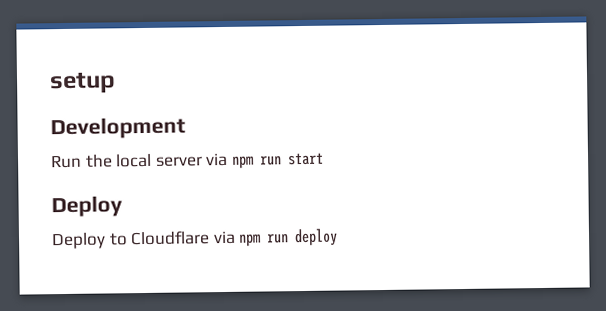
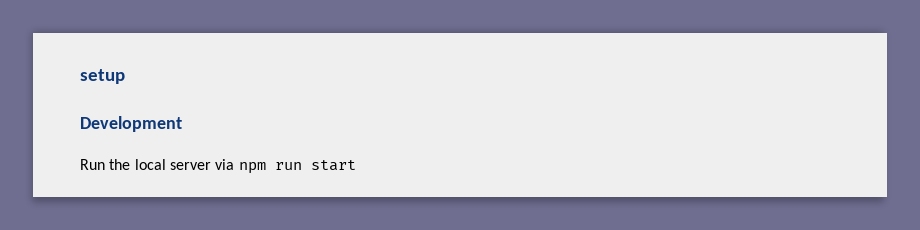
[51,195,123,218] [51,228,339,250] // Deploy // Deploy to Cloudflare via npm run deploy -> (356, 165) none

